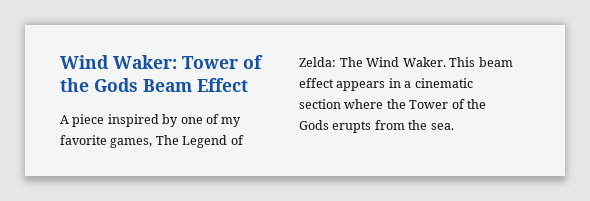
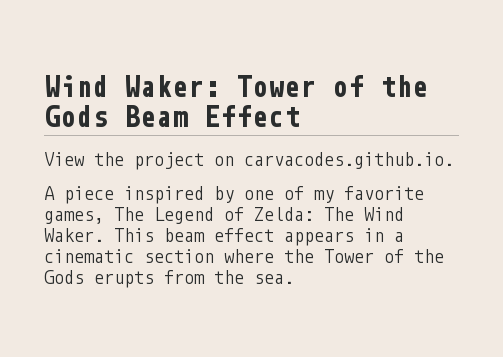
(248, 85) none -> [44,152,454,170] // View the project on carvacodes.github.io.

